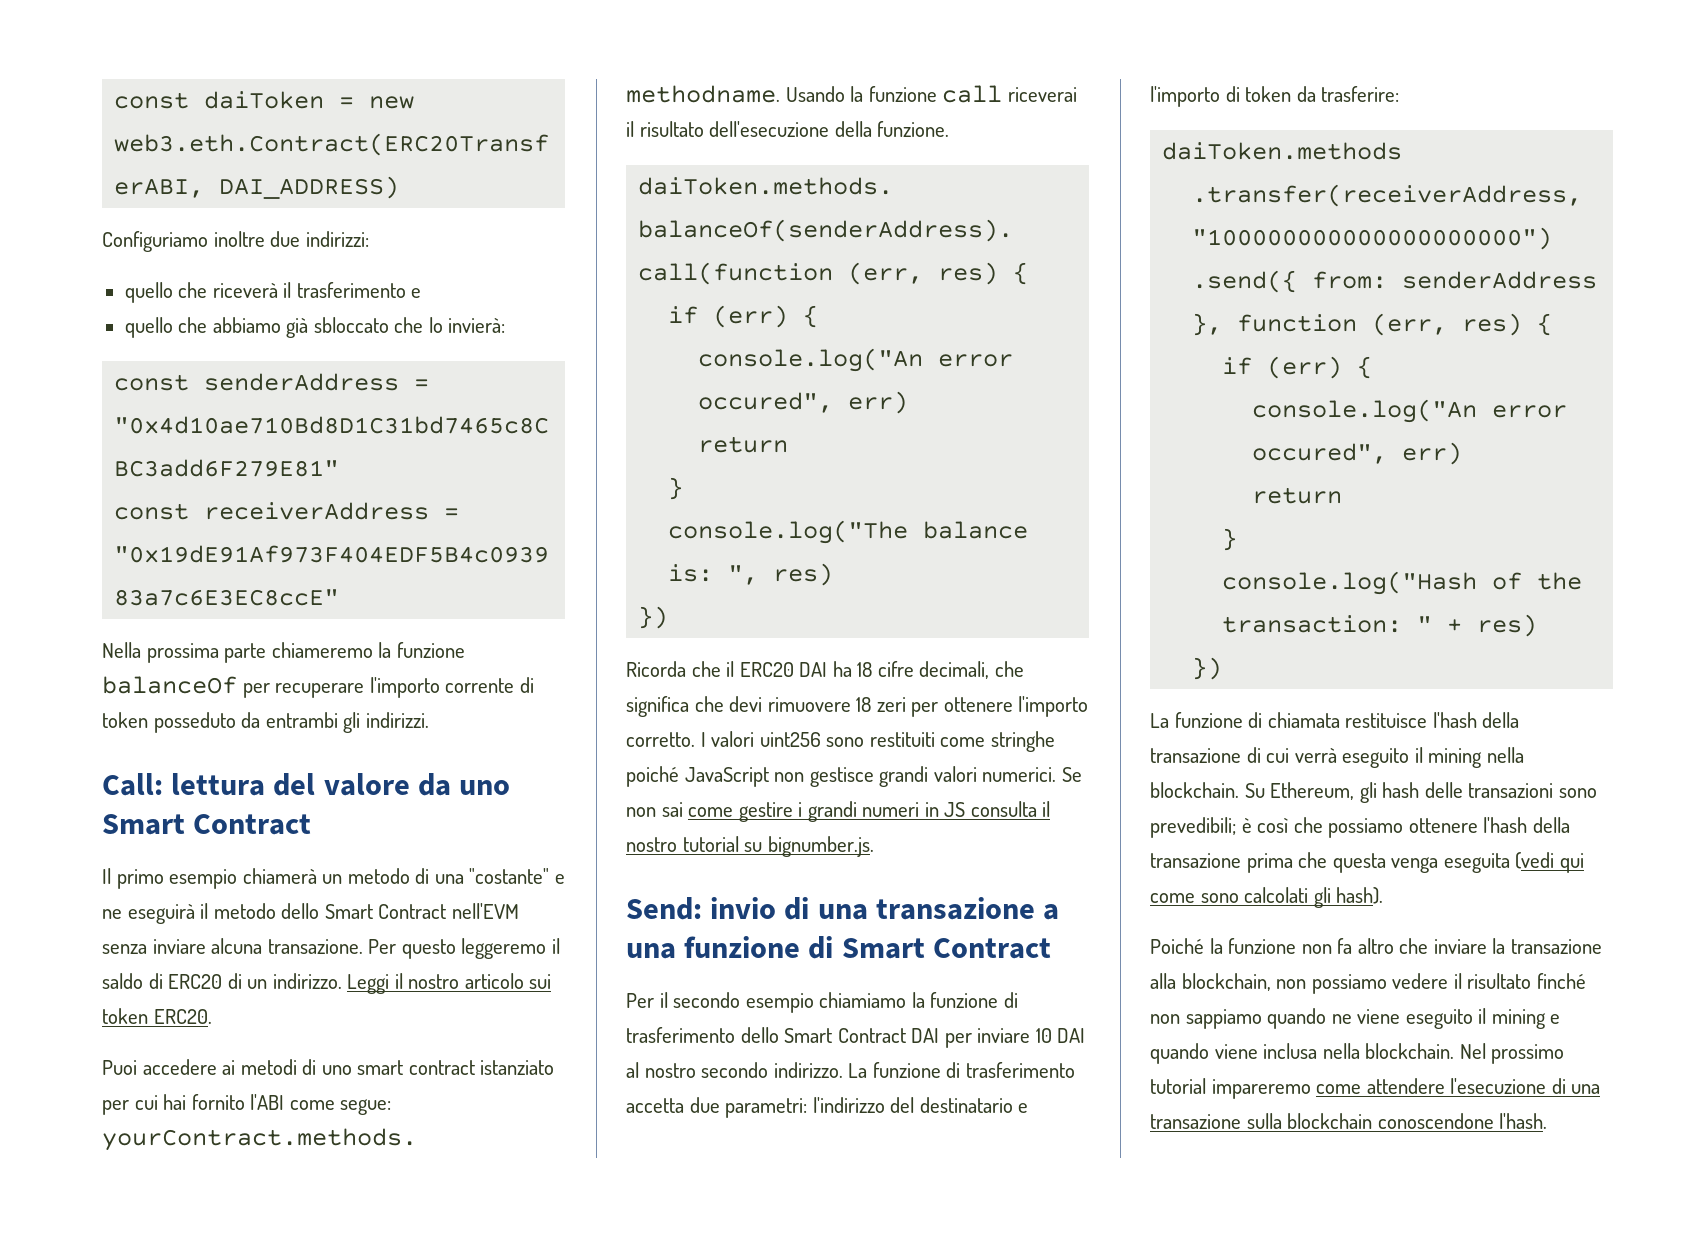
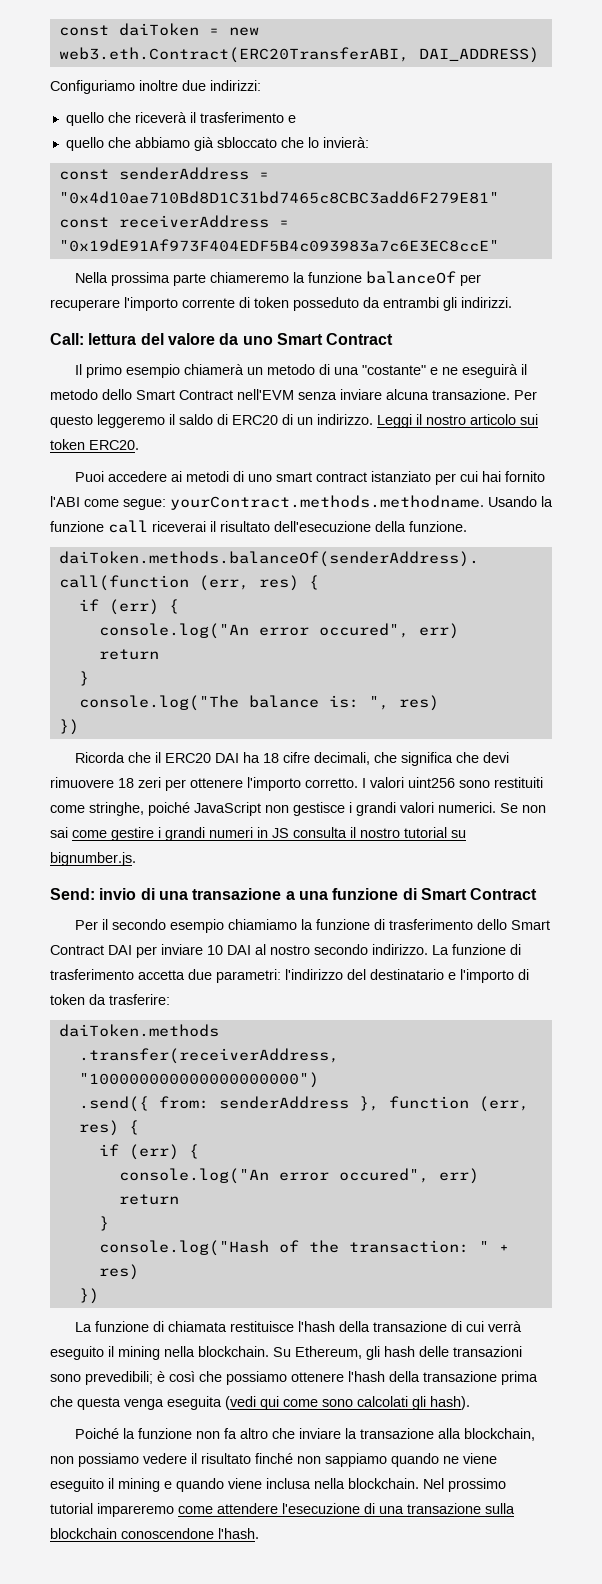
[990,731,1055,752] stringhe -> [89,802,144,816] stringhe,
(874, 777) none -> [349,802,352,813] i

